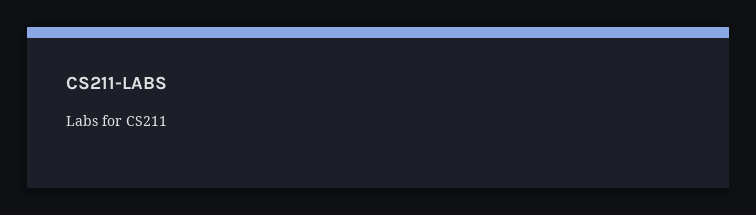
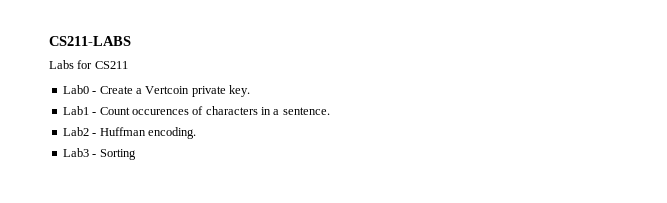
(167, 121) none -> [62,85,250,97] [62,106,330,115] [62,127,196,139] [62,148,136,160] // Lab0 - Create a Vertcoin private key. // Lab1 - Count occurences of characters in a sentence. // Lab2 - Huffman encoding. // Lab3 - Sorting

